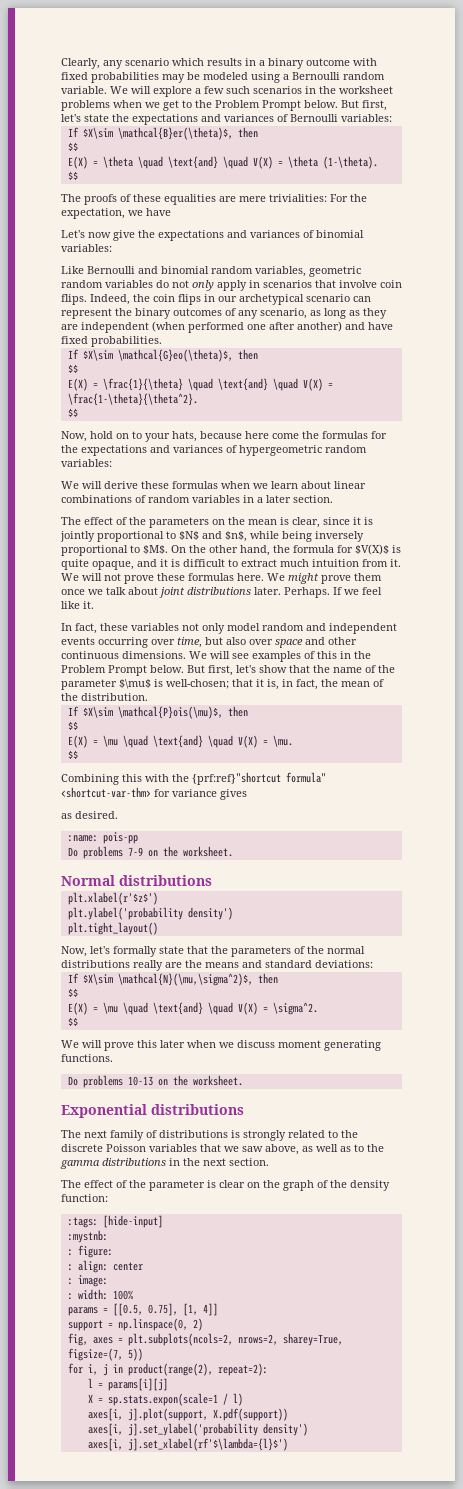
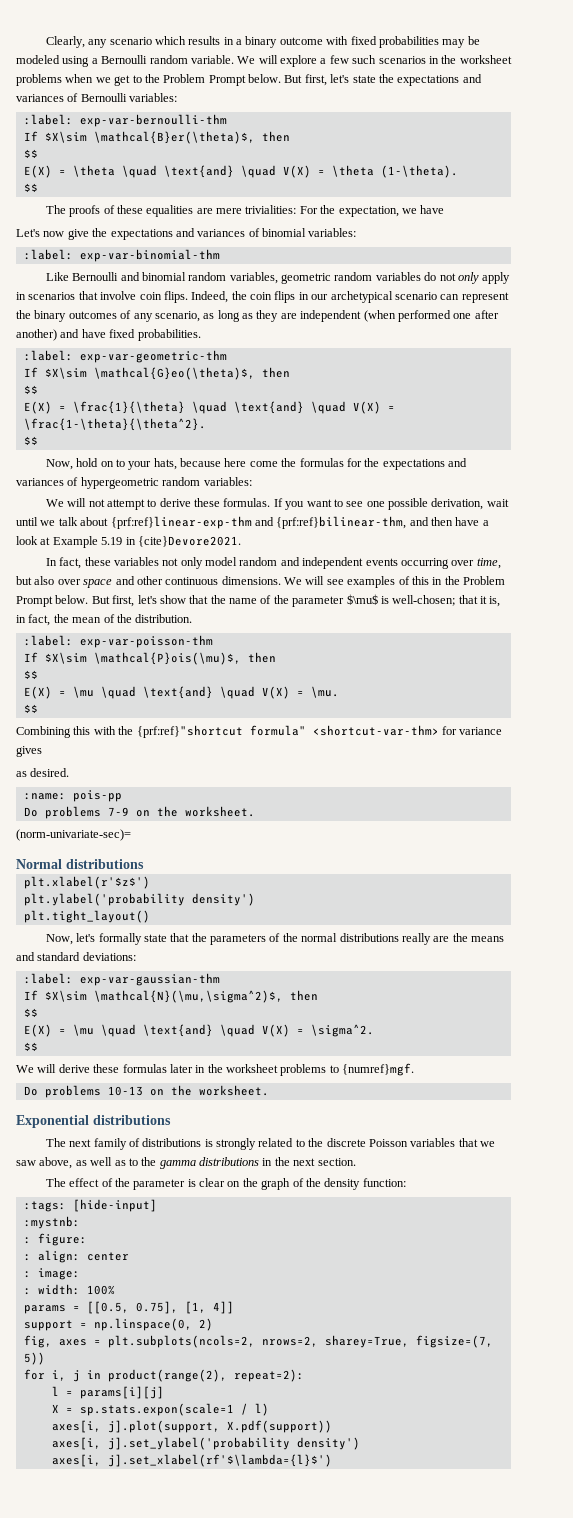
(392, 118) none -> [23,114,227,127] // :label: exp-var-bernoulli-thm
(112, 248) none -> [23,249,220,262] // :label: exp-var-binomial-thm
(162, 341) none -> [23,350,227,363] // :label: exp-var-geometric-thm
[104,481,366,489] [61,495,333,503] [61,517,373,528] [60,531,364,542] [61,544,401,556] [61,559,401,570] [61,573,382,584] [61,587,382,598] [61,601,94,609] derive these formulas when we learn about linear combinations of random variables in a later section. // The effect of the parameters on the mean is clear, since it is jointly proportional to $N$ and $n$, while being inversely proportional to $M$. On the other hand, the formula for $V(X)$ is quite opaque, and it is difficult to extract much intuition from it. We will not prove these formulas here. We might prove them once we talk about joint distributions later. Perhaps. If we feel like it. -> [88,498,509,510] [16,516,489,529] [16,536,241,548] not attempt to derive these formulas. If you want to see one possible derivation, wait until we talk about {prf:ref}linear-exp-thm and {prf:ref}bilinear-thm, and then have a look at Example 5.19 in {cite}Devore2021.
(148, 697) none -> [23,635,213,648] // :label: exp-var-poisson-thm
(233, 851) none -> [16,829,131,841] // (norm-univariate-sec)=
(373, 964) none -> [23,973,220,986] // :label: exp-var-gaussian-thm
[104,1040,381,1051] [61,1054,113,1062] prove this later when we discuss moment generating functions. -> [58,1063,415,1076] derive these formulas later in the worksheet problems to {numref}mgf.

